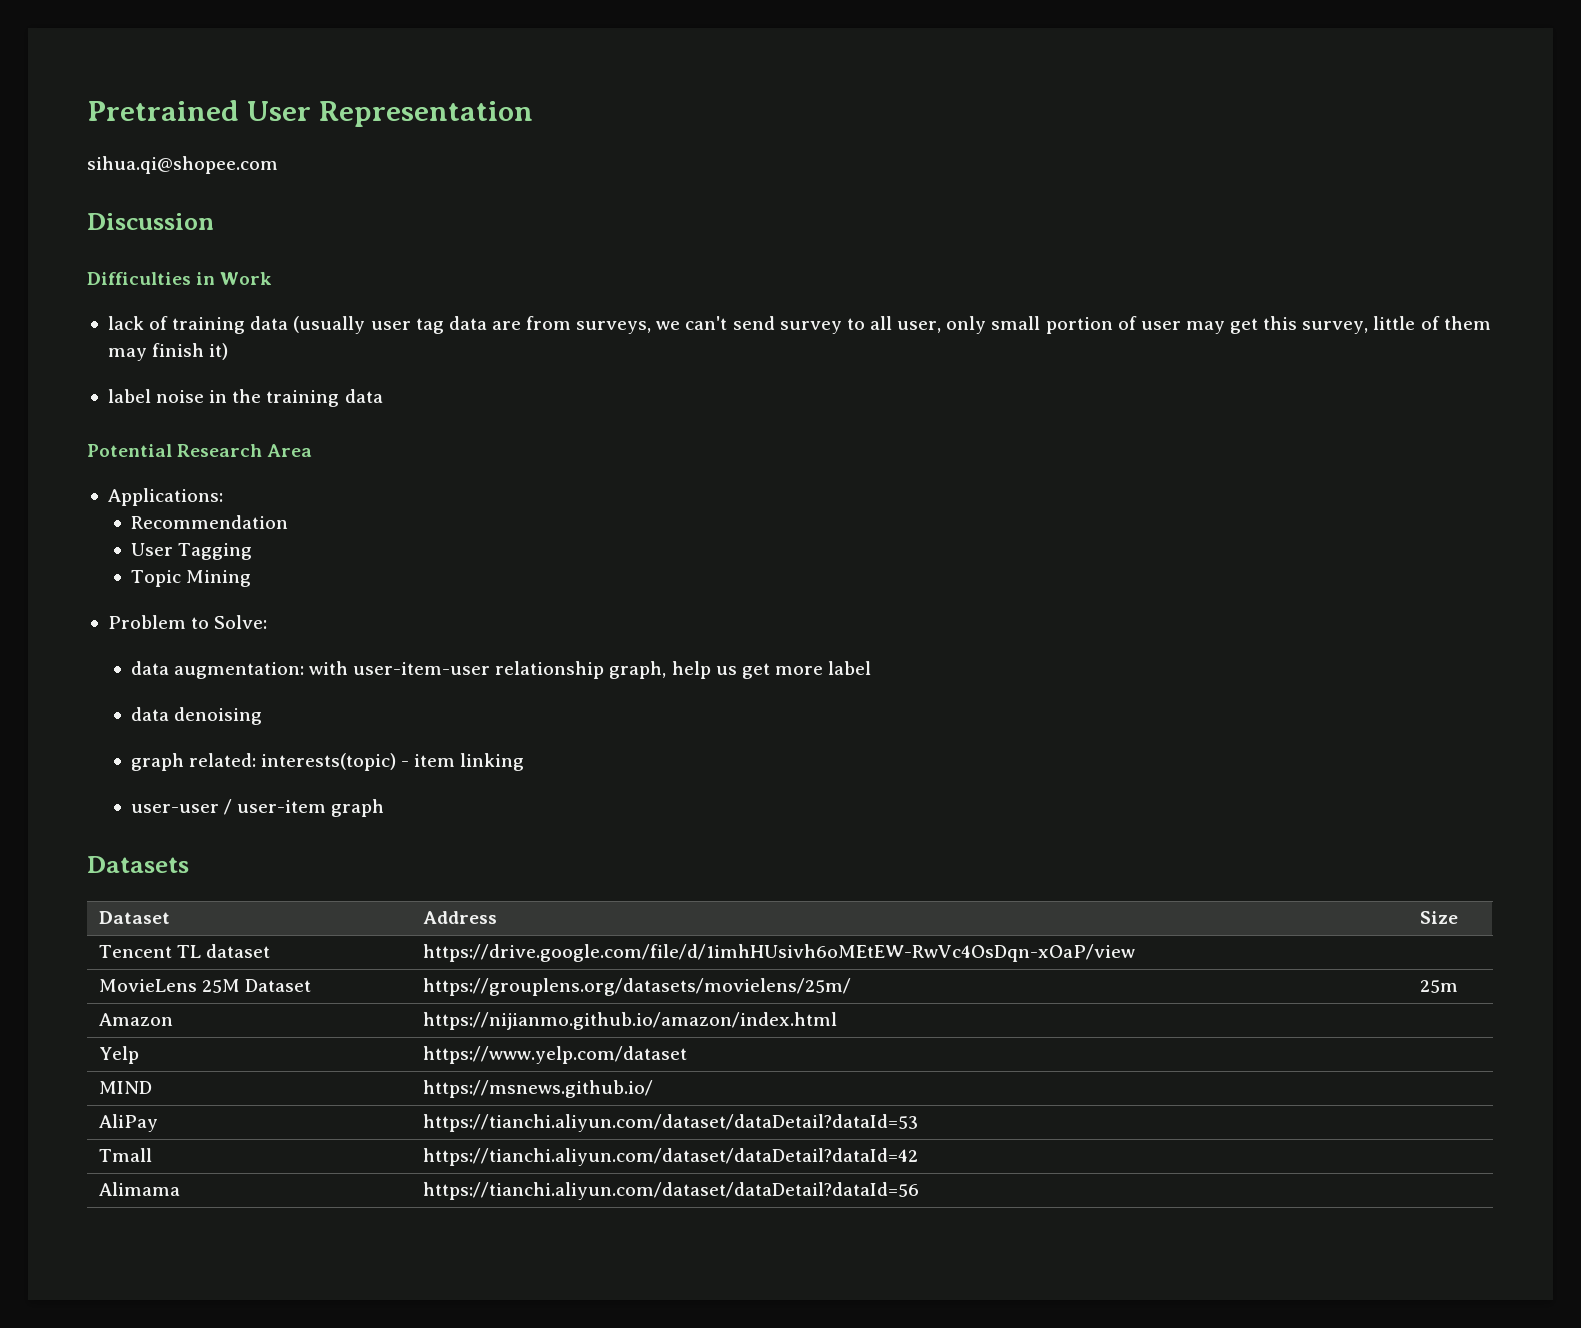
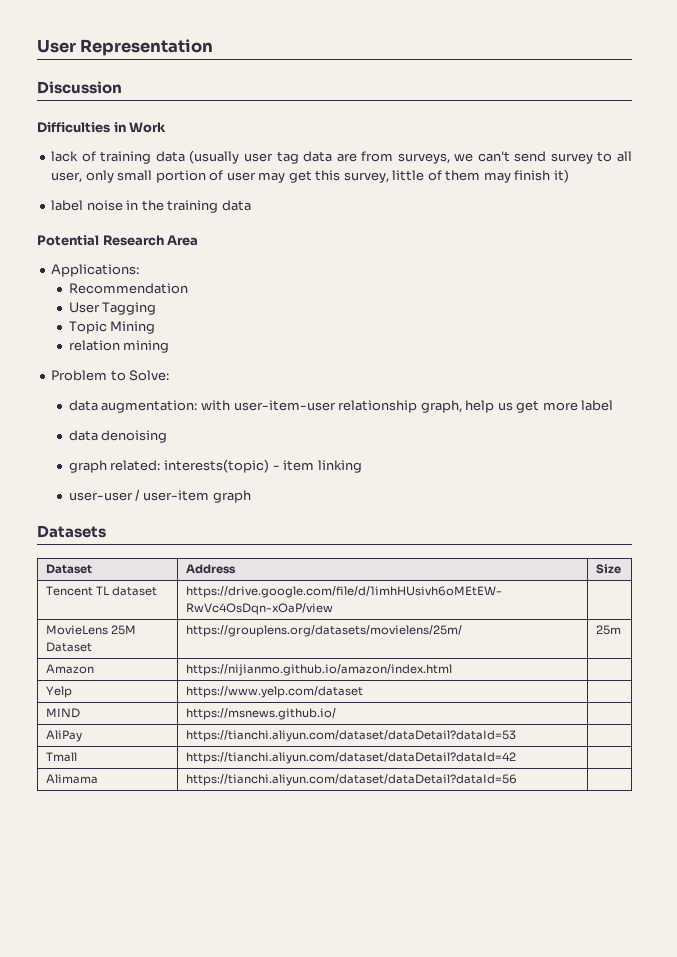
[87,100,239,121] Pretrained -> (37, 46) none
[87,156,278,174] // sihua.qi@shopee.com -> (214, 47) none
(251, 578) none -> [68,340,170,353] // relation mining

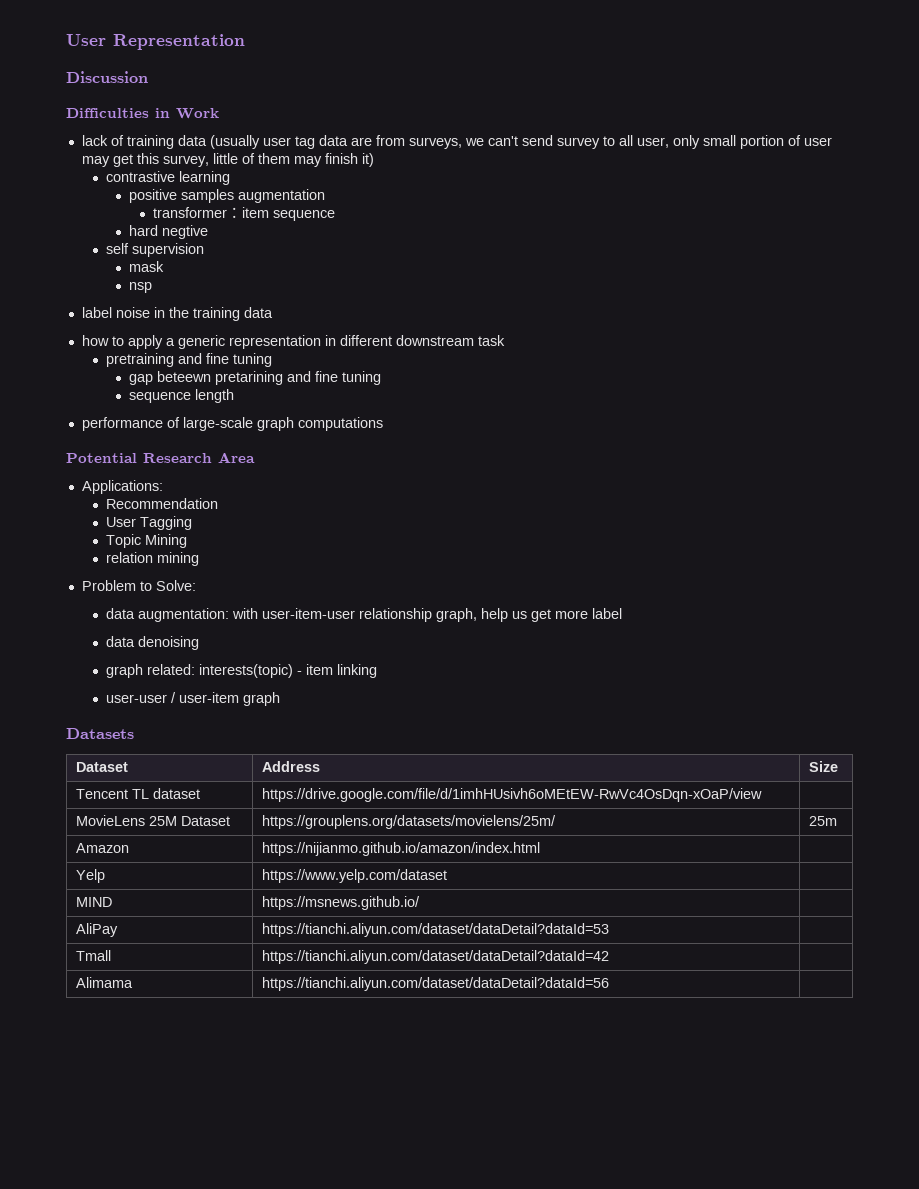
(569, 176) none -> [105,171,230,185] [129,189,326,203] [152,207,335,221] [129,225,209,239] [105,243,204,257] [129,261,165,272] [129,282,153,293] // contrastive learning // positive samples augmentation // transformer：item sequence // hard negtive // self supervision // mask // nsp
(251, 205) none -> [81,335,505,349] [105,353,272,367] [129,371,382,385] [129,389,235,403] [81,417,383,431] // how to apply a generic representation in different downstream task // pretraining and fine tuning // gap beteewn pretarining and fine tuning // sequence length // performance of large-scale graph computations

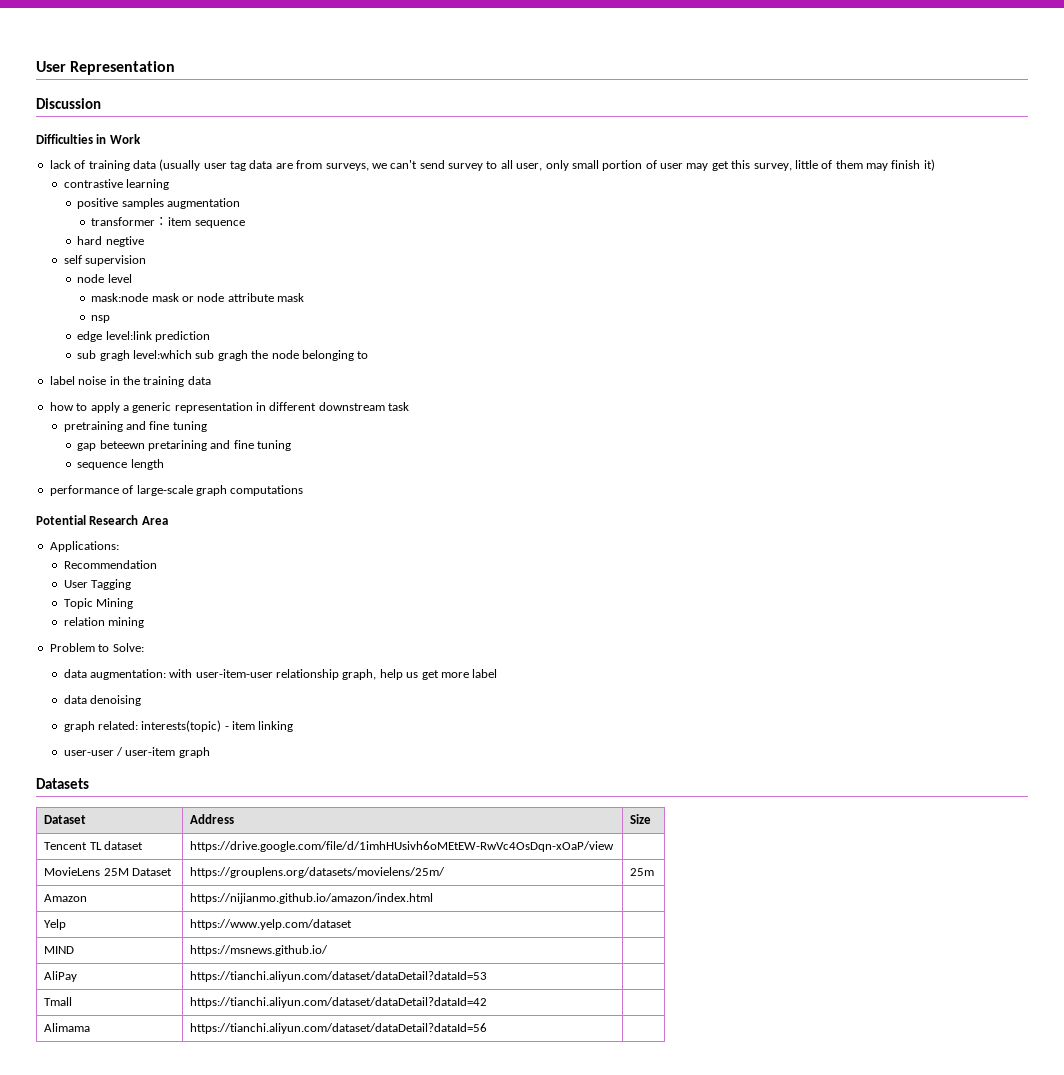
[129,261,165,272] [129,282,153,293] mask // nsp -> [77,274,132,283] [91,293,304,302] [91,315,111,323] [77,331,211,342] [77,350,369,361] node level // mask:node mask or node attribute mask // nsp // edge level:link prediction // sub gragh level:which sub gragh the node belonging to

